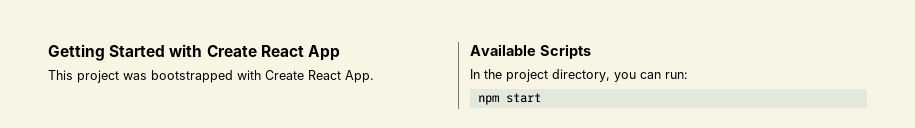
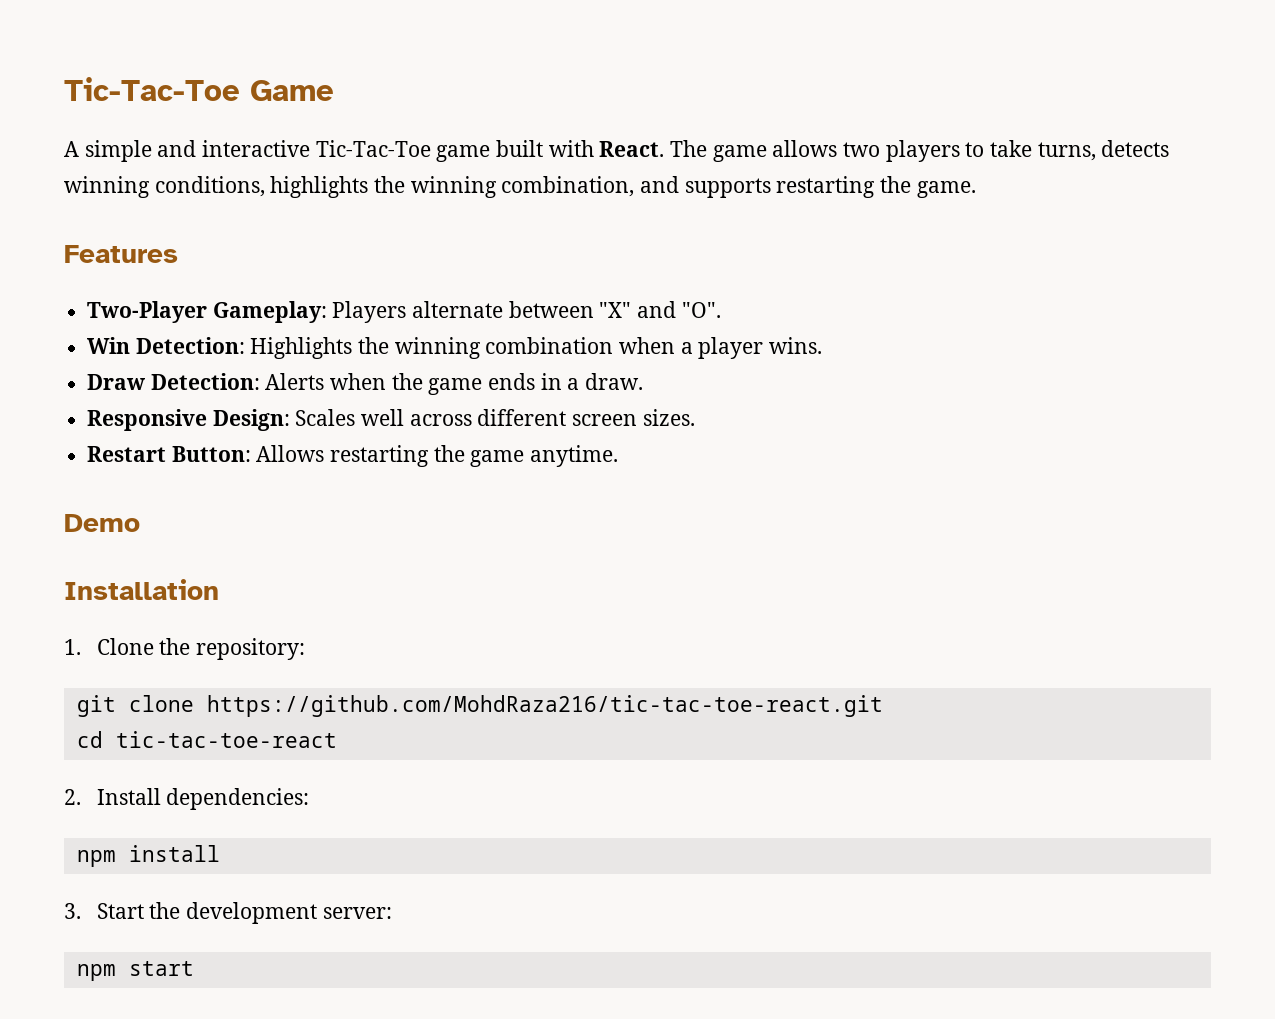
[48,44,340,61] [48,70,374,83] [470,44,591,59] [470,69,688,82] Getting Started with Create React App // This project was bootstrapped with Create React App. // Available Scripts // In the project directory, you can run: -> [64,77,334,101] [64,140,1170,162] [64,176,976,198] [64,245,178,263] [87,301,721,323] [87,337,823,359] [87,373,644,395] [87,409,695,431] [87,445,619,467] [64,514,140,532] [64,579,219,600] [64,638,305,660] [76,695,883,717] [76,731,337,748] [64,788,310,810] [76,845,220,867] [64,902,392,924] Tic-Tac-Toe Game // A simple and interactive Tic-Tac-Toe game built with React. The game allows two players to take turns, detects winning conditions, highlights the winning combination, and supports restarting the game. // Features // Two-Player Gameplay: Players alternate between "X" and "O". // Win Detection: Highlights the winning combination when a player wins. // Draw Detection: Alerts when the game ends in a draw. // Responsive Design: Scales well across different screen sizes. // Restart Button: Allows restarting the game anytime. // Demo // Installation // 1. Clone the repository: // git clone https://github.com/MohdRaza216/tic-tac-toe-react.git // cd tic-tac-toe-react // 2. Install dependencies: // npm install // 3. Start the development server:

